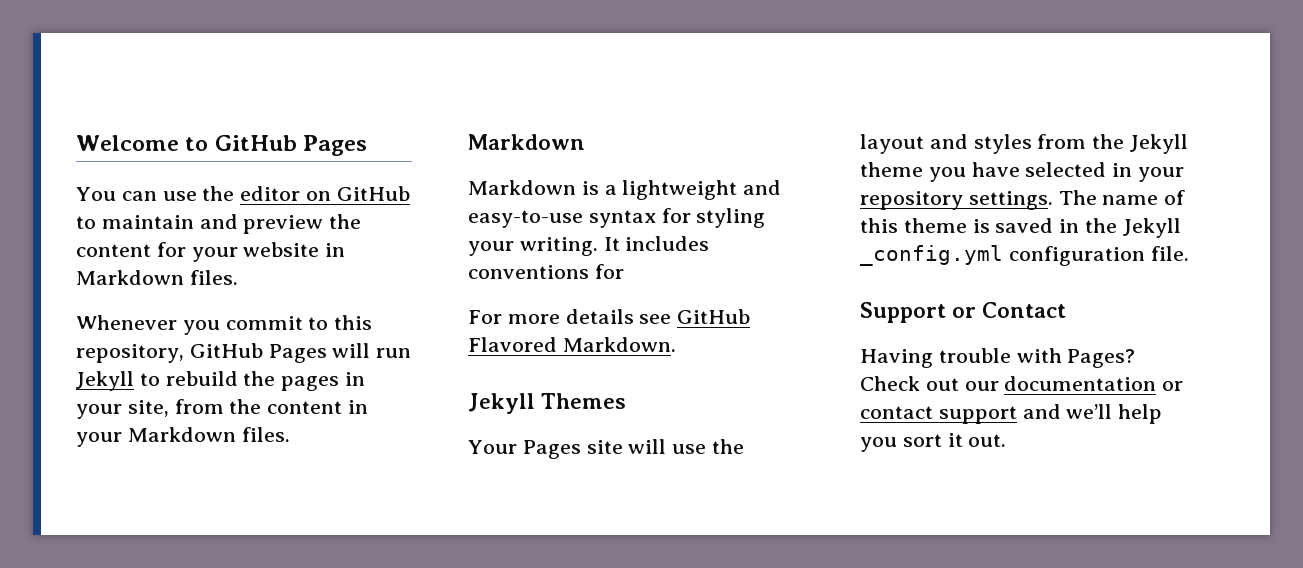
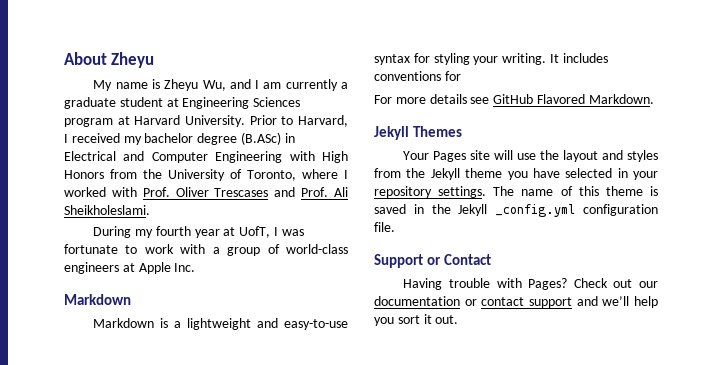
[76,135,368,156] [76,186,410,201] [76,214,362,234] [76,242,346,262] [76,270,238,285] [76,315,373,335] [76,343,412,363] [76,371,366,391] [76,399,369,419] [76,427,290,447] Welcome to GitHub Pages // You can use the editor on GitHub to maintain and preview the content for your website in Markdown files. // Whenever you commit to this repository, GitHub Pages will run Jekyll to rebuild the pages in your site, from the content in your Markdown files. -> [64,52,155,68] [93,79,349,91] [64,97,301,109] [64,115,348,127] [64,132,295,145] [64,151,348,163] [64,169,348,181] [64,187,348,197] [64,205,150,215] [93,226,304,238] [64,244,348,256] [64,262,196,274] About Zheyu // My name is Zheyu Wu, and I am currently a graduate student at Engineering Sciences program at Harvard University. Prior to Harvard, I received my bachelor degree (B.ASc) in Electrical and Computer Engineering with High Honors from the University of Toronto, where I worked with Prof. Oliver Trescases and Prof. Ali Sheikholeslami. // During my fourth year at UofT, I was fortunate to work with a group of world-class engineers at Apple Inc.

